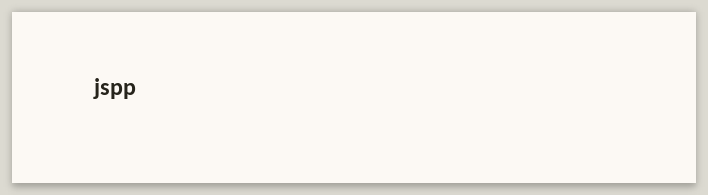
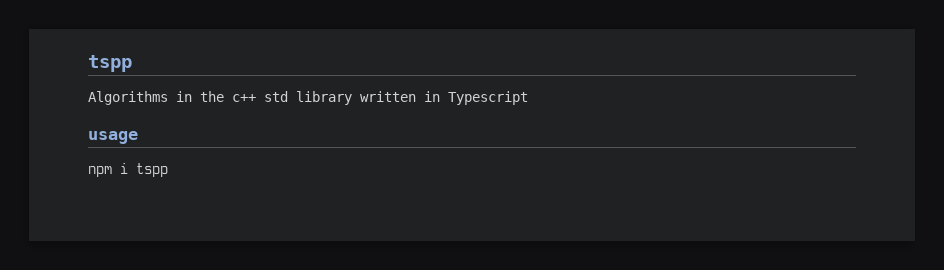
[93,78,136,99] jspp -> [88,55,132,72] [88,91,528,105] [88,131,138,144] [88,163,168,177] tspp // Algorithms in the c++ std library written in Typescript // usage // npm i tspp

